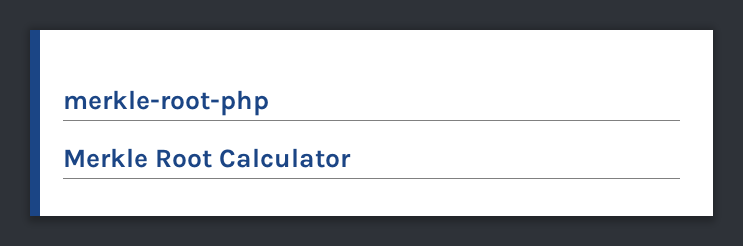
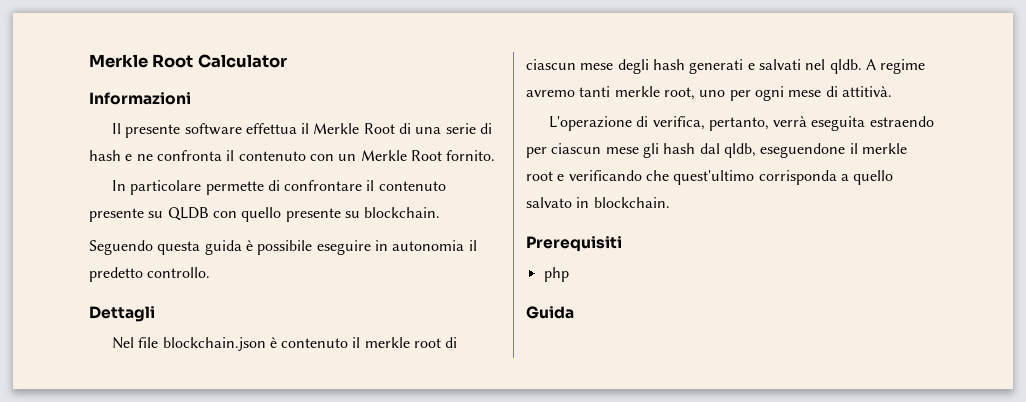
[63,90,269,116] merkle-root-php // -> (89, 61) none
(352, 158) none -> [89,92,191,105] [111,123,493,138] [89,150,496,161] [111,180,446,195] [89,207,441,222] [89,240,477,255] [89,267,211,282] [89,306,155,322] [111,337,458,351] [526,59,926,74] [526,86,892,101] [548,116,934,131] [526,143,907,158] [526,170,894,185] [526,197,670,208] [526,236,622,252] [543,267,569,282] [526,306,574,319] // Informazioni // Il presente software effettua il Merkle Root di una serie di hash e ne confronta il contenuto con un Merkle Root fornito. // In particolare permette di confrontare il contenuto presente su QLDB con quello presente su blockchain. // Seguendo questa guida è possibile eseguire in autonomia il predetto controllo. // Dettagli // Nel file blockchain.json è contenuto il merkle root di ciascun mese degli hash generati e salvati nel qldb. A regime avremo tanti merkle root, uno per ogni mese di attitivà. // L'operazione di verifica, pertanto, verrà eseguita estraendo per ciascun mese gli hash dal qldb, eseguendone il merkle root e verificando che quest'ultimo corrisponda a quello salvato in blockchain. // Prerequisiti // php // Guida

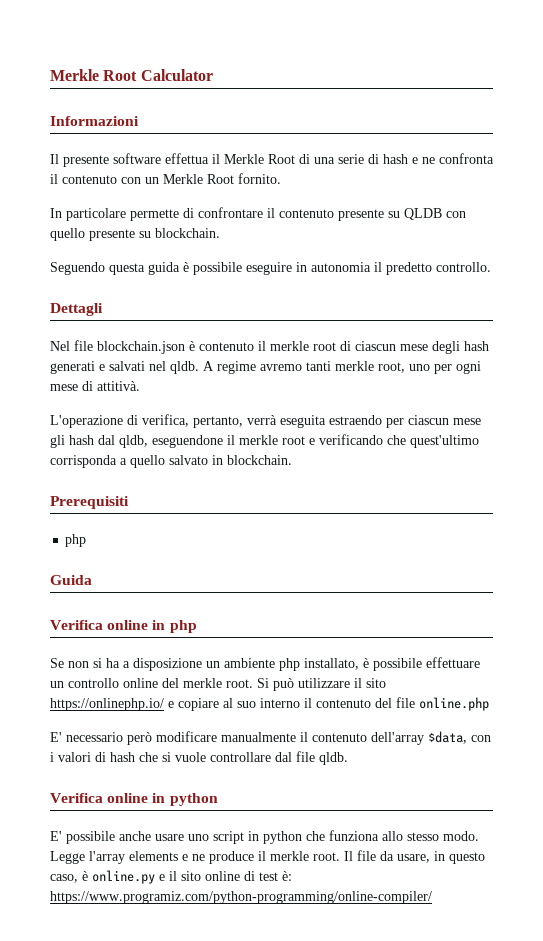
(574, 312) none -> [50,620,197,633] [50,657,480,671] [50,678,386,691] [50,697,489,711] [50,731,491,745] [50,751,348,765] [50,793,218,806] [50,830,479,844] [50,850,485,864] [50,870,292,884] [50,891,432,904] // Verifica online in php // Se non si ha a disposizione un ambiente php installato, è possibile effettuare un controllo online del merkle root. Si può utilizzare il sito https://onlinephp.io/ e copiare al suo interno il contenuto del file online.php // E' necessario però modificare manualmente il contenuto dell'array $data, con i valori di hash che si vuole controllare dal file qldb. // Verifica online in python // E' possibile anche usare uno script in python che funziona allo stesso modo. Legge l'array elements e ne produce il merkle root. Il file da usare, in questo caso, è online.py e il sito online di test è: https://www.programiz.com/python-programming/online-compiler/

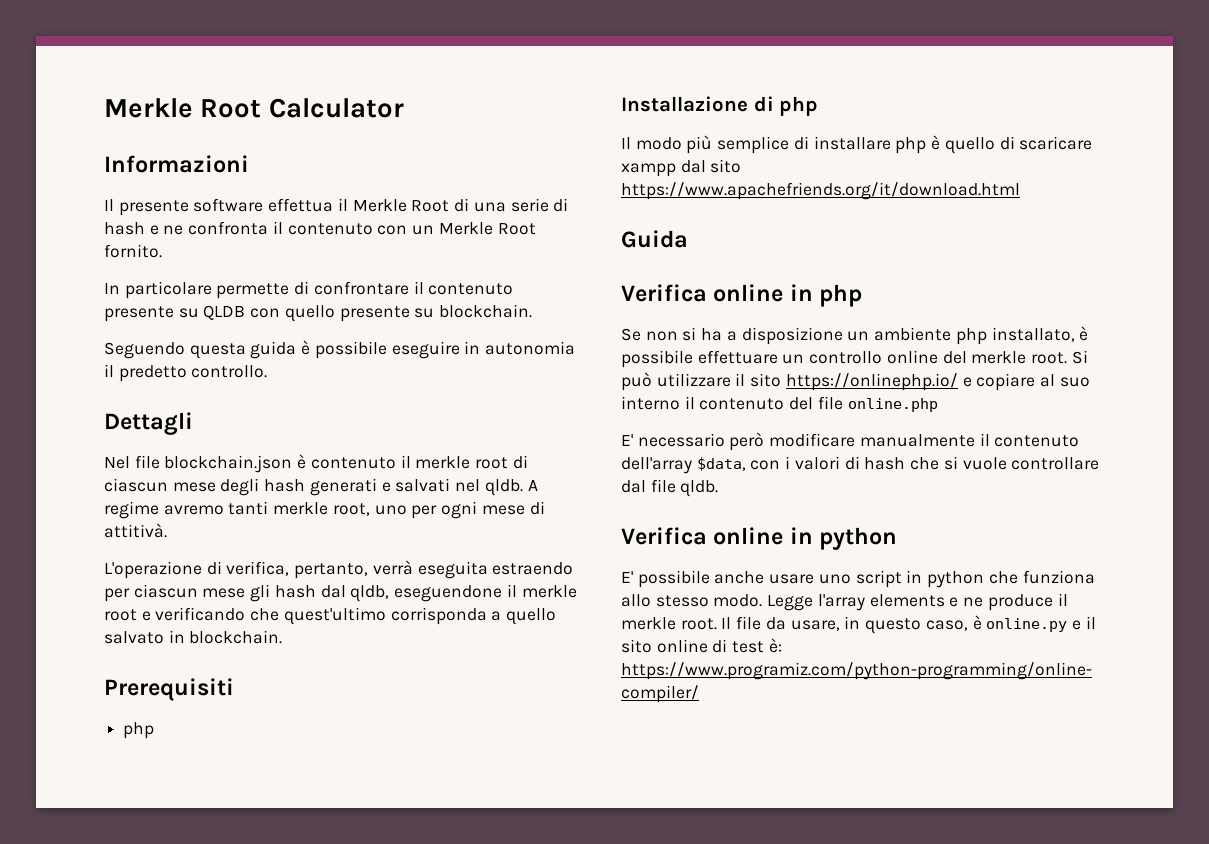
(87, 540) none -> [621,96,819,116] [621,135,1093,154] [621,159,742,177] [621,182,1020,200] // Installazione di php // Il modo più semplice di installare php è quello di scaricare xampp dal sito https://www.apachefriends.org/it/download.html

